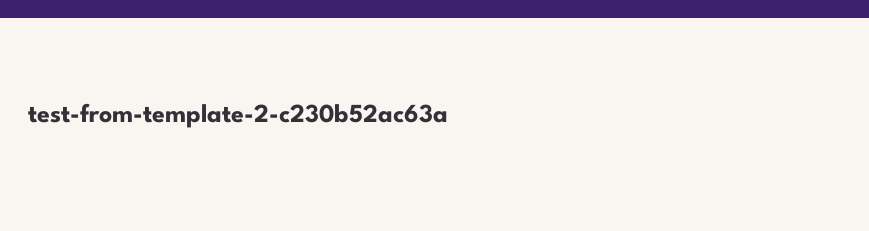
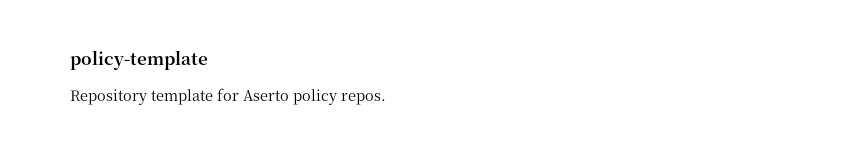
[28,103,448,128] test-from-template-2-c230b52ac63a -> [70,50,208,70] [70,88,386,105] policy-template // Repository template for Aserto policy repos.

